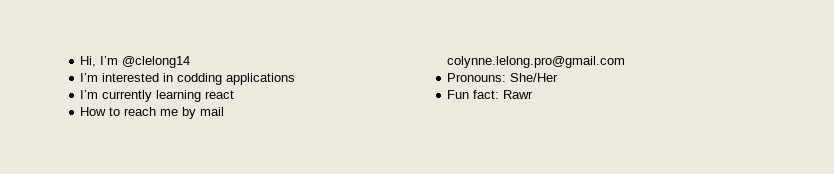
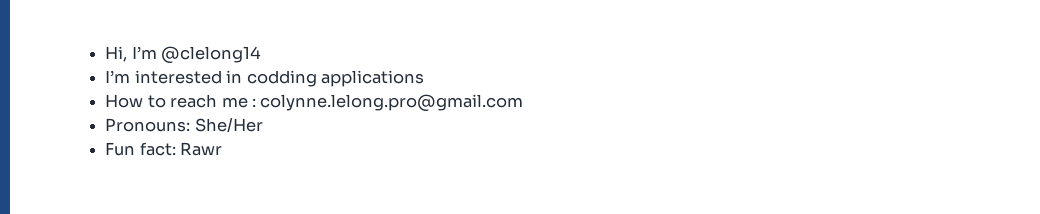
[80,90,235,102] // I’m currently learning react -> (424, 78) none
[182,107,225,119] by mail -> [251,98,256,107] :

